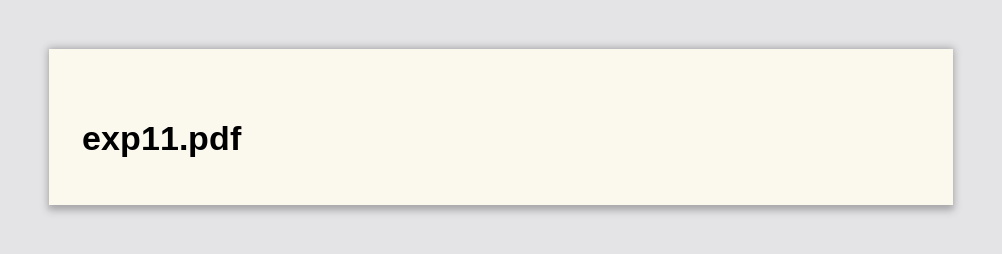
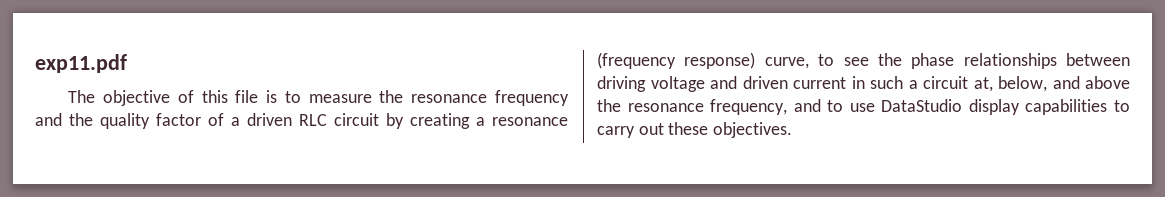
(242, 141) none -> [68,90,570,106] [35,113,568,129] [597,52,1130,69] [597,76,1130,92] [597,99,1130,115] [597,122,793,138] // The objective of this file is to measure the resonance frequency and the quality factor of a driven RLC circuit by creating a resonance (frequency response) curve, to see the phase relationships between driving voltage and driven current in such a circuit at, below, and above the resonance frequency, and to use DataStudio display capabilities to carry out these objectives.

